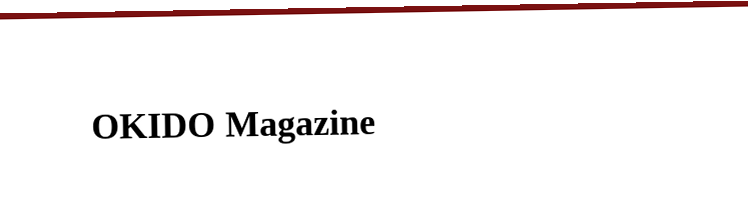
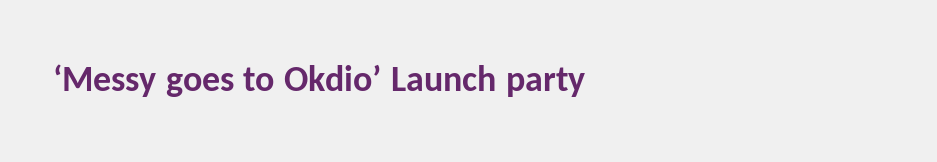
[91,109,376,145] OKIDO Magazine -> [53,64,585,97] ‘Messy goes to Okdio’ Launch party

